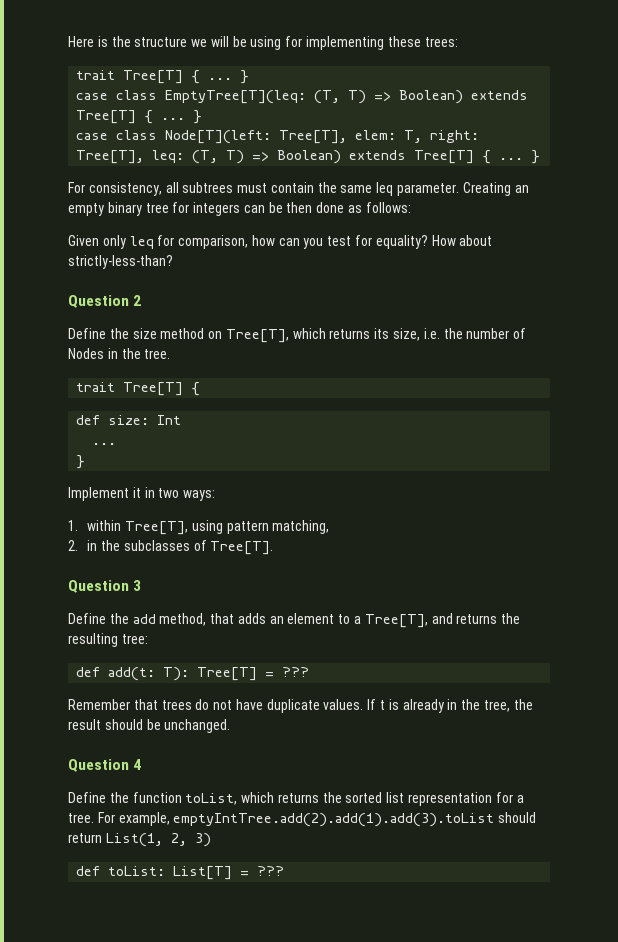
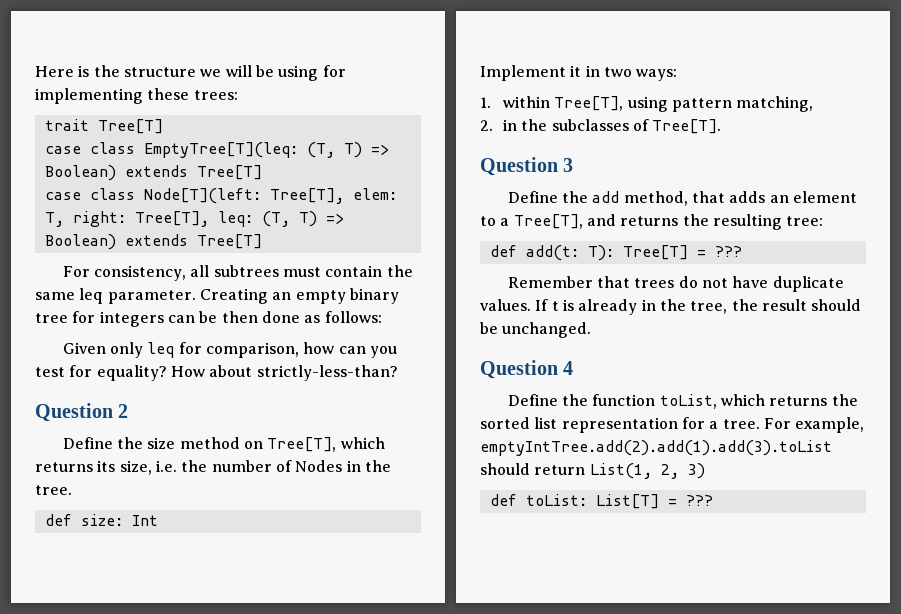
[191,70,250,84] { ... } -> (163, 126) none
[144,110,203,124] { ... } -> (262, 172) none
[482,150,541,164] { ... } -> (262, 241) none
[76,382,201,396] // trait Tree[T] { -> (72, 490) none
[92,443,117,445] [76,455,86,469] // ... // } -> (158, 520) none

